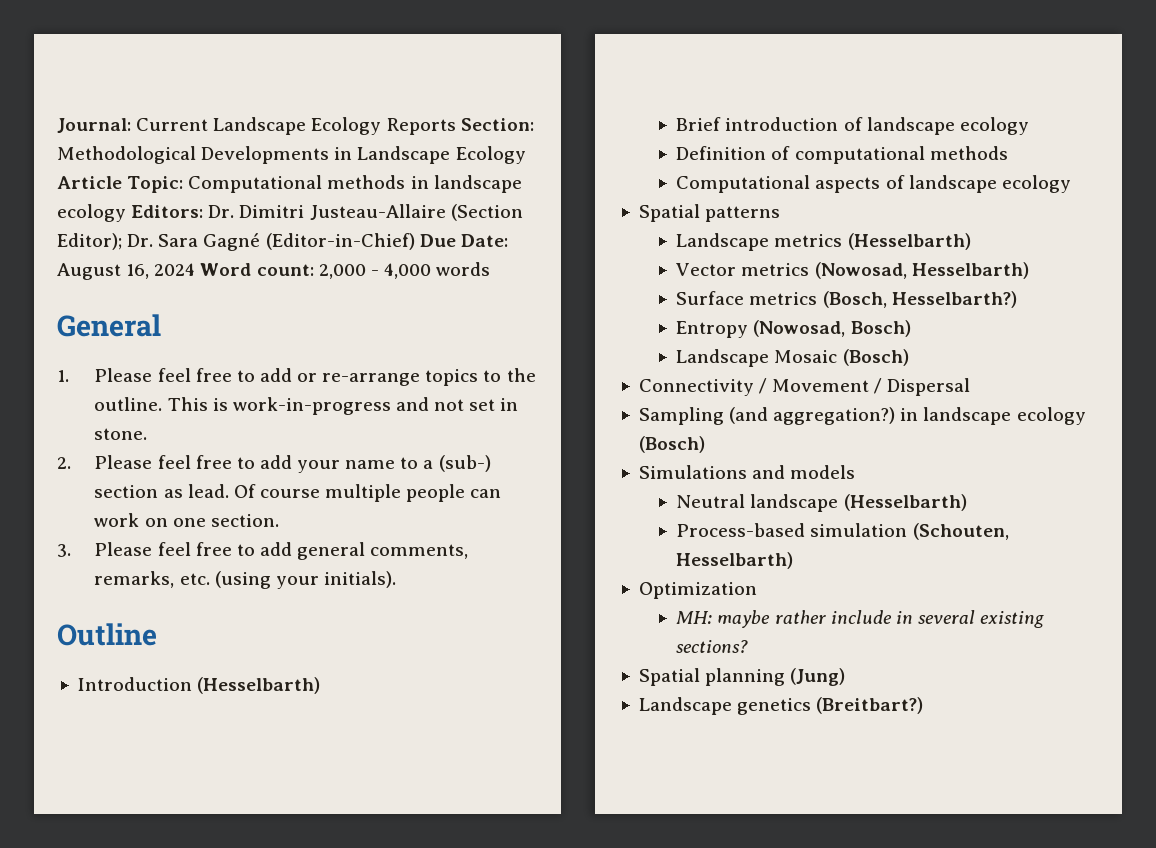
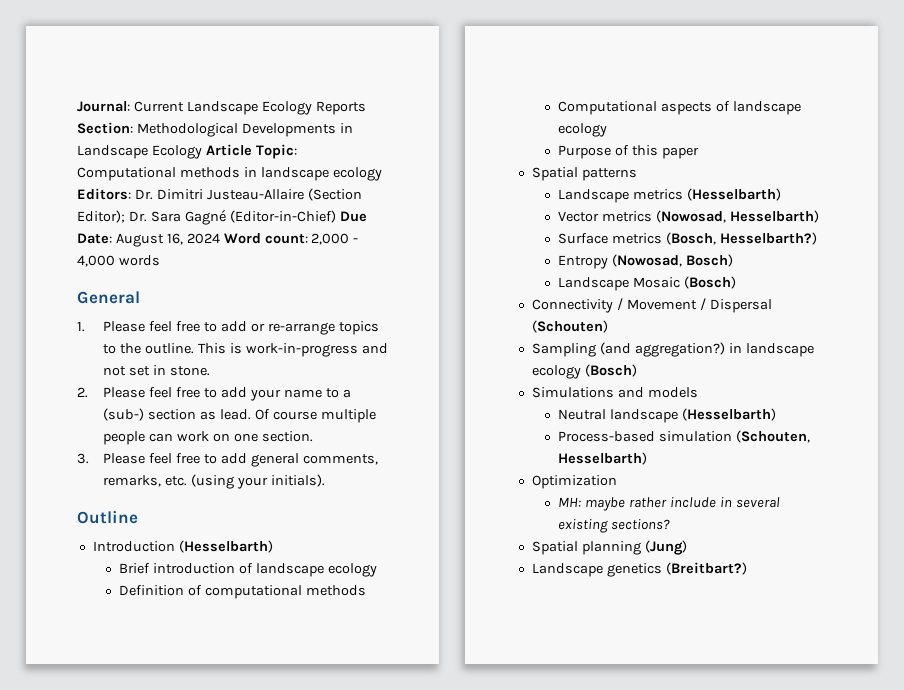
(1071, 184) none -> [558,145,699,159] // Purpose of this paper
(971, 387) none -> [531,320,608,333] (Schouten)

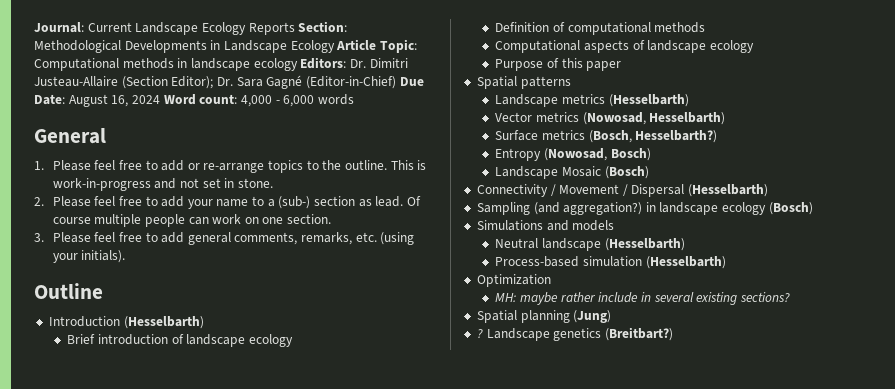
[311,233,359,245] [77,255,115,267] 2,000 - 4,000 -> [240,95,315,107] 4,000 - 6,000
[531,320,608,333] (Schouten) -> [688,184,769,197] (Hesselbarth)
[736,430,811,443] [558,452,648,465] (Schouten, Hesselbarth) -> [645,256,726,269] (Hesselbarth)
(687, 547) none -> [476,329,483,338] ?

